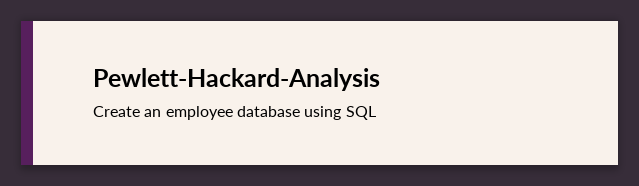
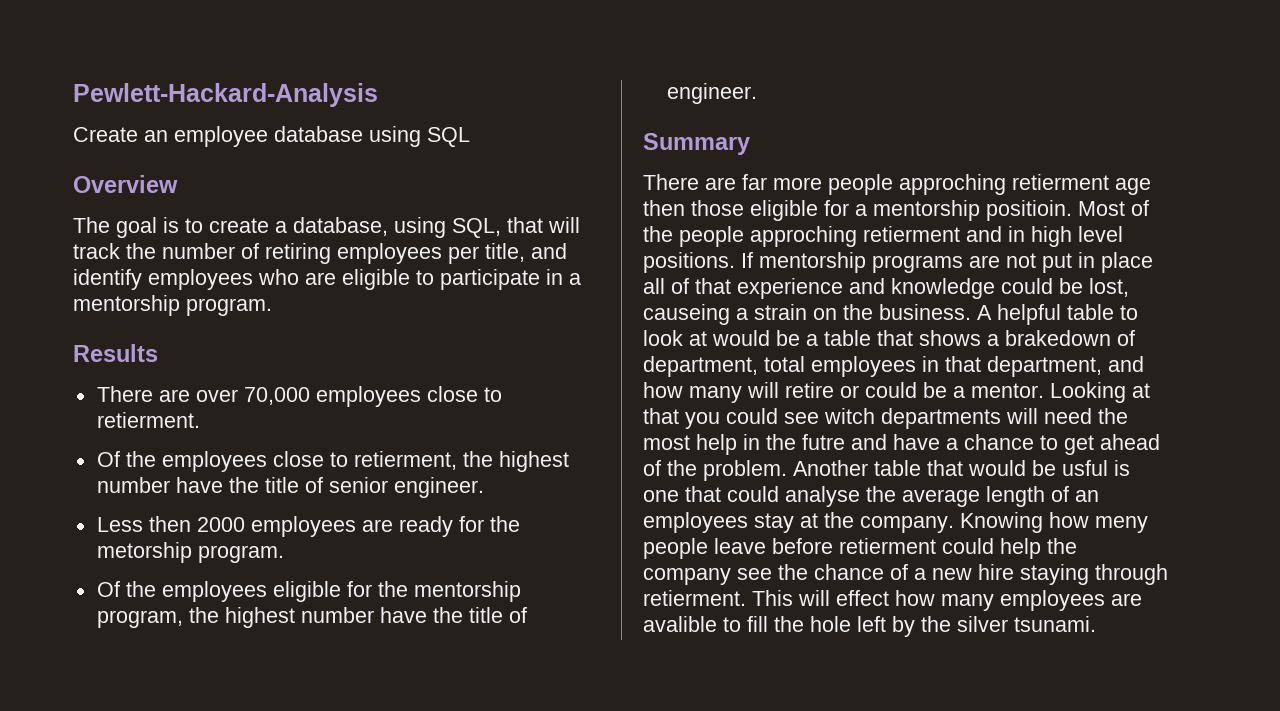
(376, 113) none -> [73,175,178,193] [73,217,580,238] [73,243,567,264] [73,269,581,290] [73,295,272,316] [73,344,158,362] [96,386,502,407] [96,412,200,428] [96,451,569,472] [96,477,484,498] [96,516,520,537] [96,542,284,563] [96,581,521,602] [96,607,527,628] [666,83,757,104] [643,133,750,155] [643,174,1151,195] [643,200,1149,221] [643,226,1123,247] [643,252,1153,273] [643,278,1129,299] [643,304,1138,325] [643,330,1135,346] [643,356,1144,377] [643,382,1150,403] [643,408,1128,429] [643,434,1160,455] [643,460,1130,481] [643,486,1099,507] [643,512,1148,533] [643,538,1077,559] [643,564,1168,585] [643,590,1142,611] [643,616,1096,637] // Overview // The goal is to create a database, using SQL, that will track the number of retiring employees per title, and identify employees who are eligible to participate in a mentorship program. // Results // There are over 70,000 employees close to retierment. // Of the employees close to retierment, the highest number have the title of senior engineer. // Less then 2000 employees are ready for the metorship program. // Of the employees eligible for the mentorship program, the highest number have the title of engineer. // Summary // There are far more people approching retierment age then those eligible for a mentorship positioin. Most of the people approching retierment and in high level positions. If mentorship programs are not put in place all of that experience and knowledge could be lost, causeing a strain on the business. A helpful table to look at would be a table that shows a brakedown of department, total employees in that department, and how many will retire or could be a mentor. Looking at that you could see witch departments will need the most help in the futre and have a chance to get ahead of the problem. Another table that would be usful is one that could analyse the average length of an employees stay at the company. Knowing how meny people leave before retierment could help the company see the chance of a new hire staying through retierment. This will effect how many employees are avalible to fill the hole left by the silver tsunami.

